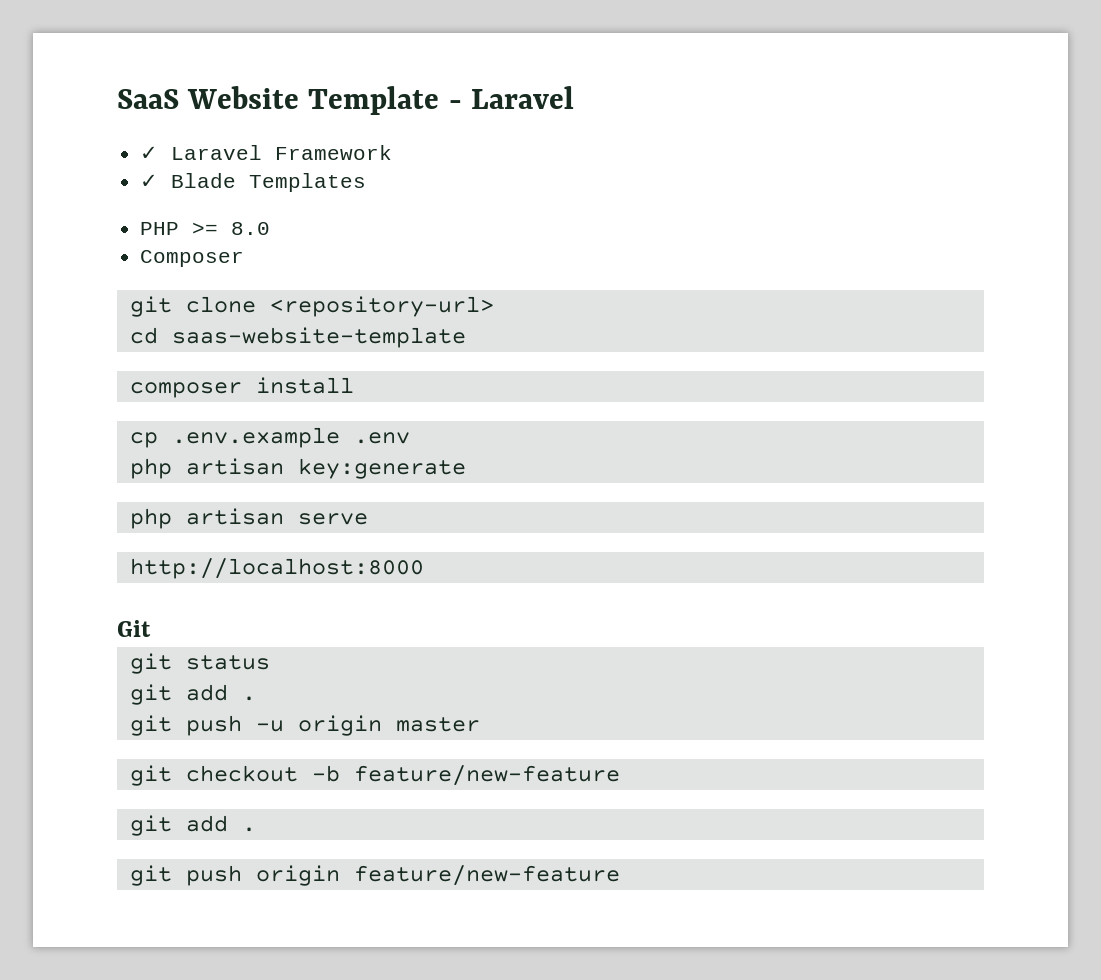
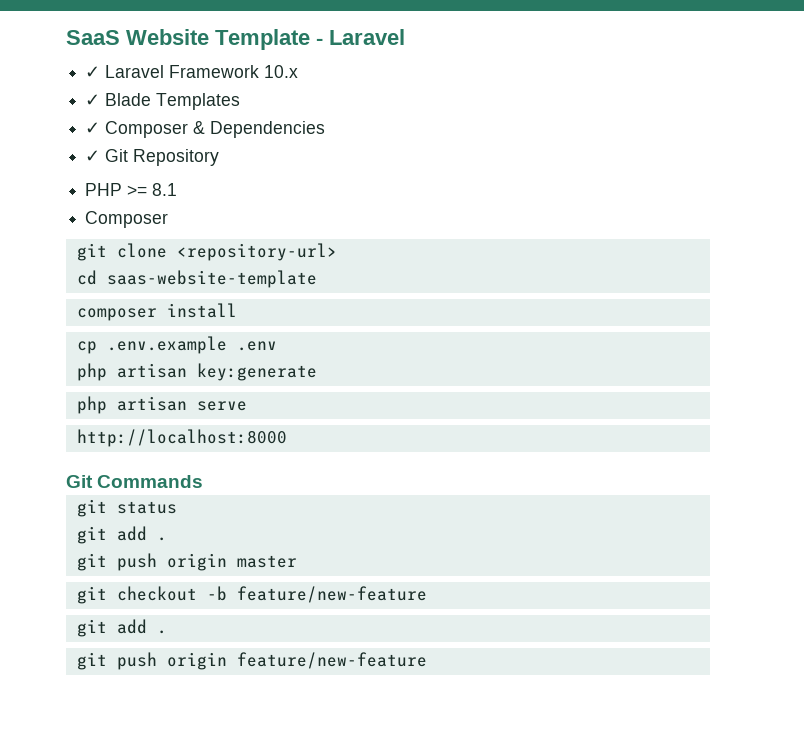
(393, 152) none -> [264,65,299,78] 10.x
(367, 182) none -> [85,121,326,138] [85,149,220,166] // ✓ Composer & Dependencies // ✓ Git Repository
[231,222,271,235] 8.0 -> [152,183,178,196] 8.1
(151, 628) none -> [97,475,204,488] Commands
[255,720,284,732] -u -> (157, 562) none

